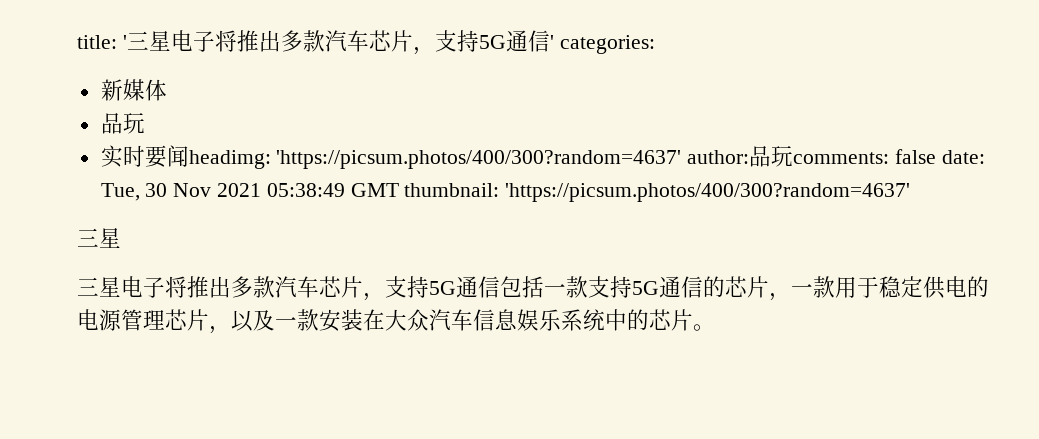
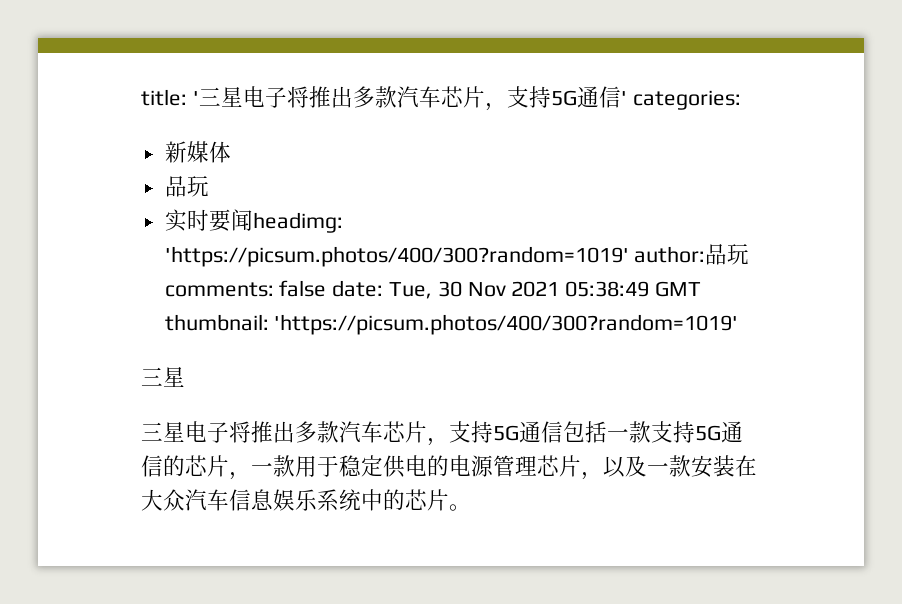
[276,150,682,169] 'https://picsum.photos/400/300?random=4637' -> [164,246,629,267] 'https://picsum.photos/400/300?random=1019'
[505,183,911,202] 'https://picsum.photos/400/300?random=4637' -> [274,314,739,335] 'https://picsum.photos/400/300?random=1019'

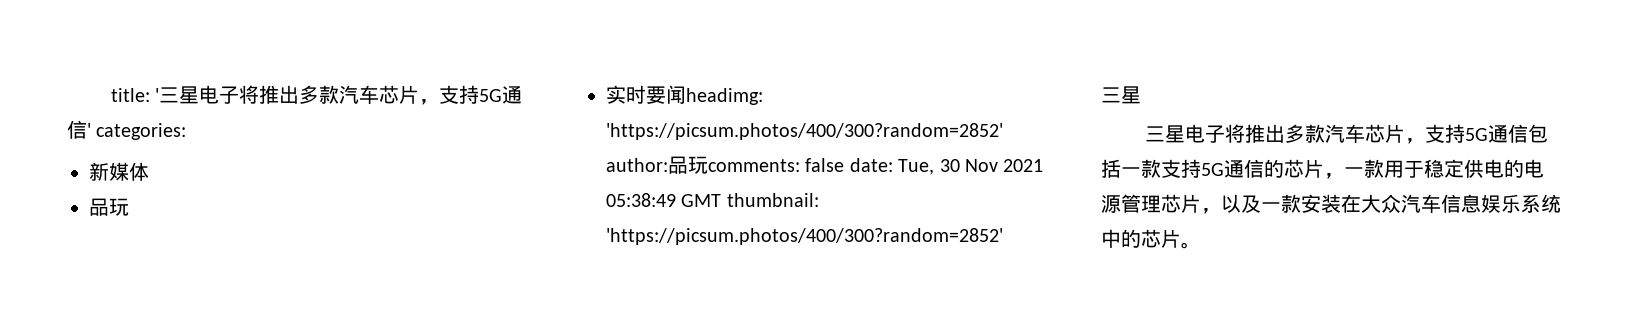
[164,246,629,267] 'https://picsum.photos/400/300?random=1019' -> [606,123,1003,140] 'https://picsum.photos/400/300?random=2852'
[274,314,739,335] 'https://picsum.photos/400/300?random=1019' -> [606,228,1003,245] 'https://picsum.photos/400/300?random=2852'

